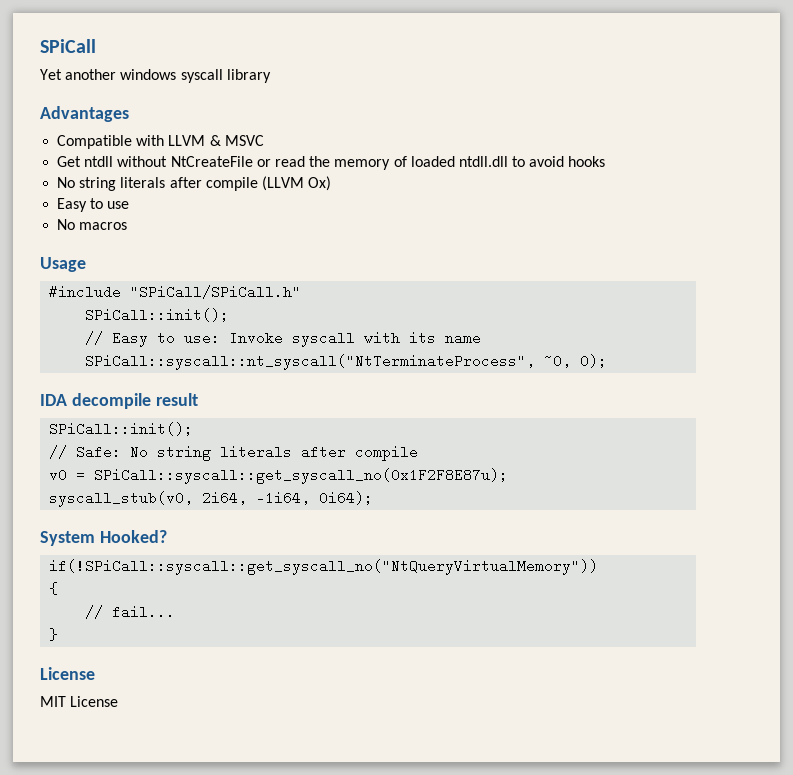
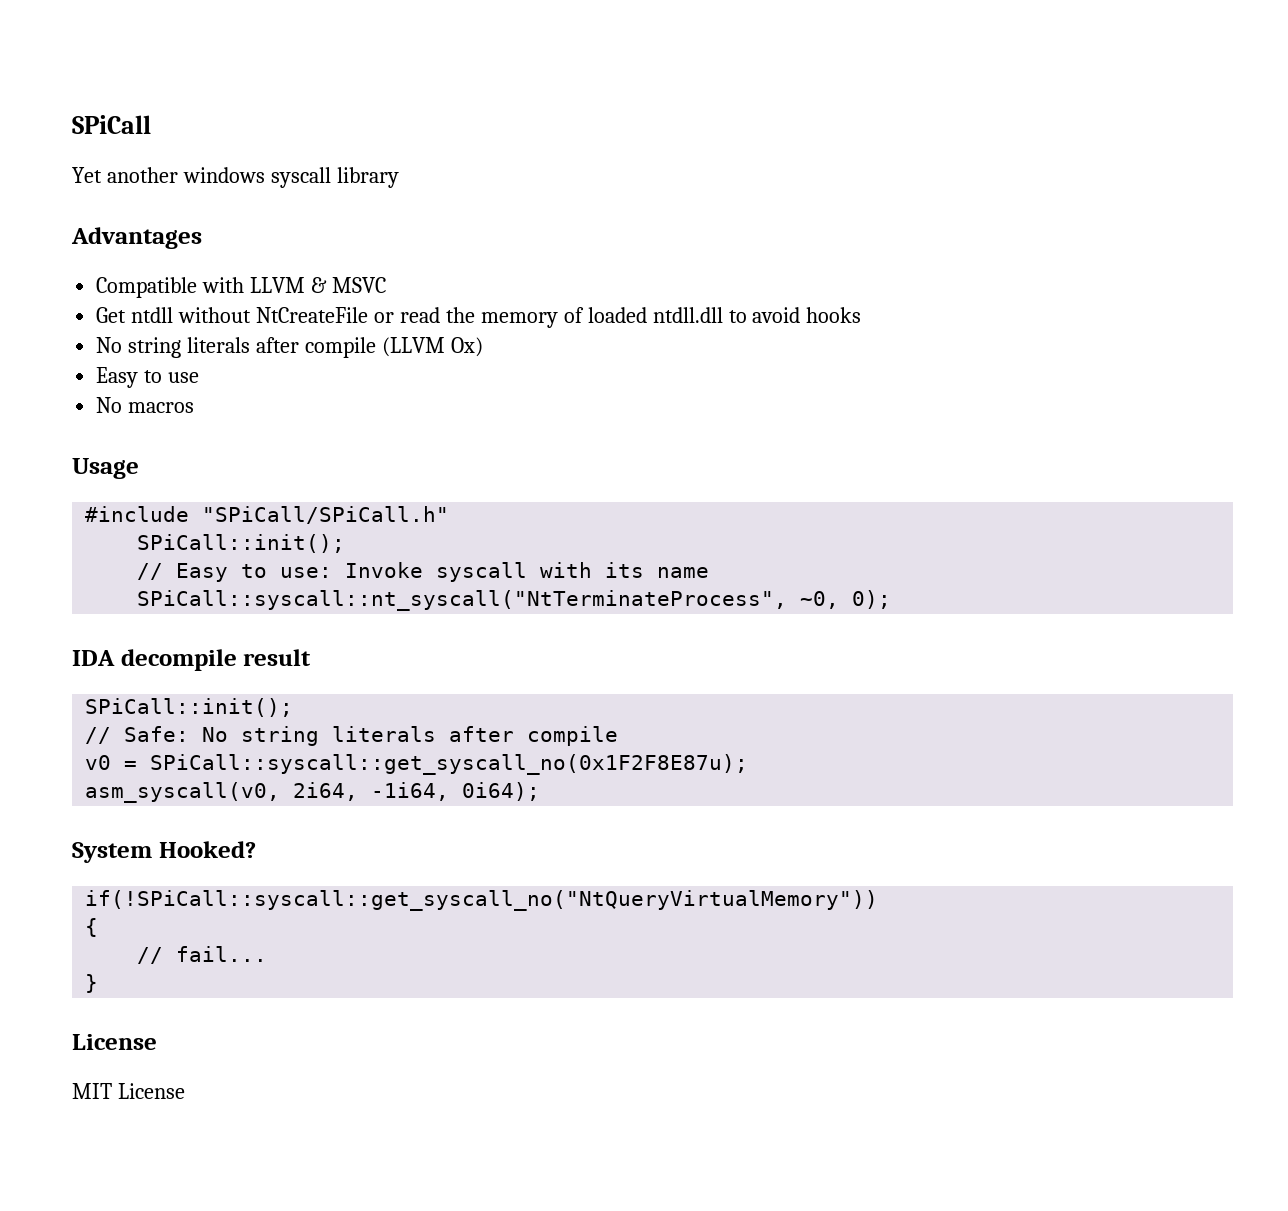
[49,491,194,507] syscall_stub(v0, -> [85,782,281,803] asm_syscall(v0,

